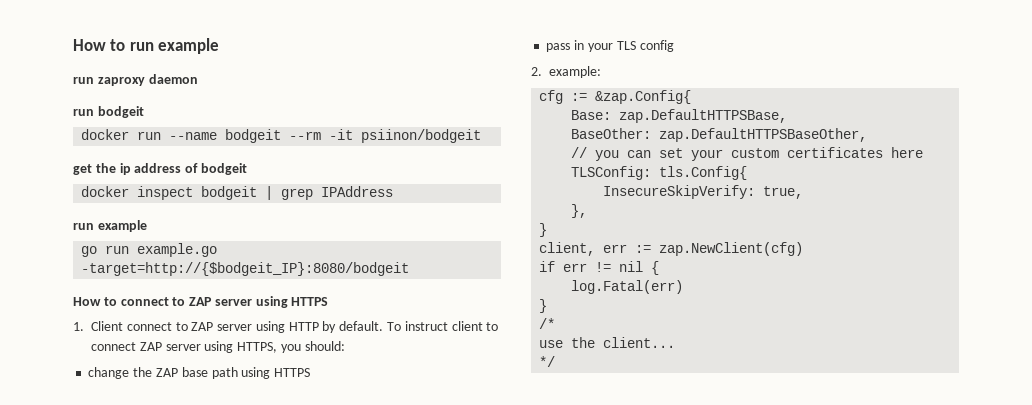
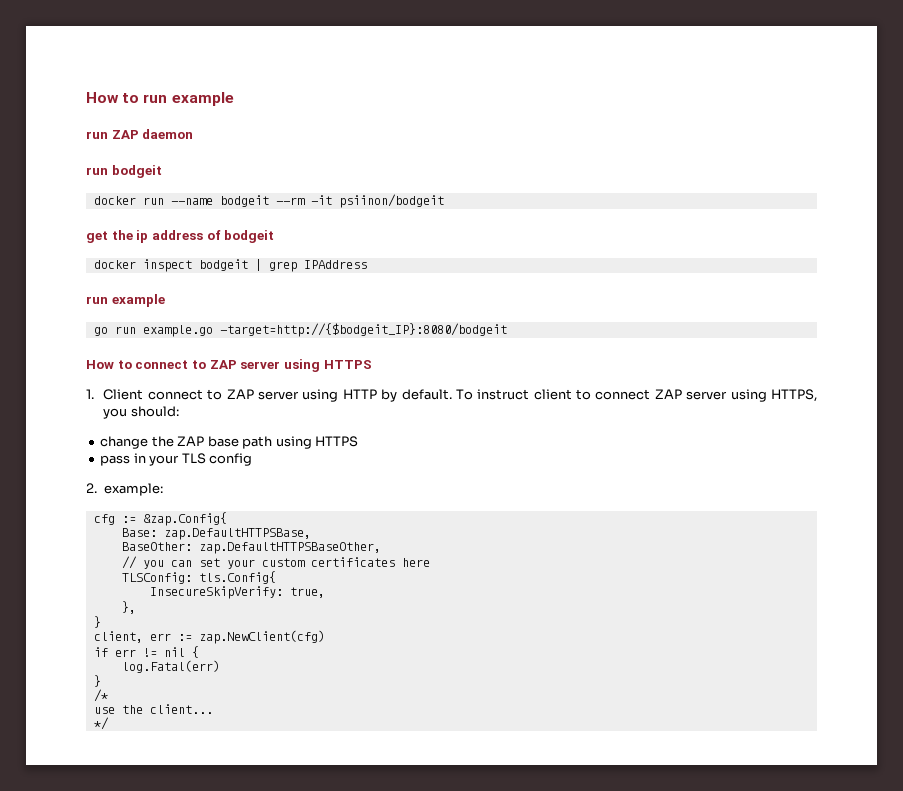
[97,77,145,86] zaproxy -> [111,130,139,139] ZAP

